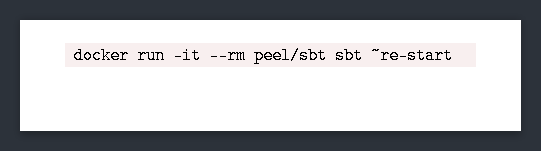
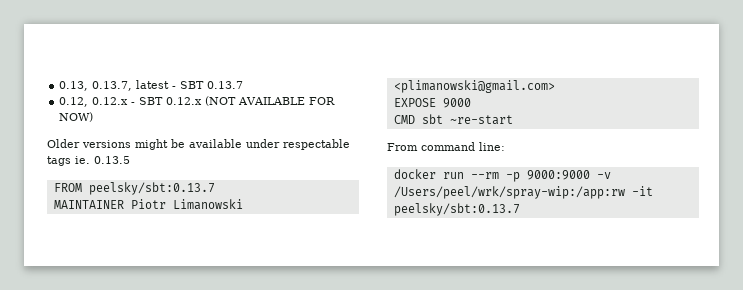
[74,47,453,64] docker run -it --rm peel/sbt sbt ~re-start -> [59,80,244,91] [59,96,336,107] [59,112,94,122] [47,139,350,150] [47,156,130,166] [53,182,215,195] [53,199,243,210] [393,80,555,93] [393,98,471,108] [393,114,513,125] [387,142,505,151] [393,169,611,182] [393,186,653,199] [393,203,520,216] 0.13, 0.13.7, latest - SBT 0.13.7 // 0.12, 0.12.x - SBT 0.12.x (NOT AVAILABLE FOR NOW) // Older versions might be available under respectable tags ie. 0.13.5 // FROM peelsky/sbt:0.13.7 // MAINTAINER Piotr Limanowski <plimanowski@gmail.com> // EXPOSE 9000 // CMD sbt ~re-start // From command line: // docker run --rm -p 9000:9000 -v /Users/peel/wrk/spray-wip:/app:rw -it peelsky/sbt:0.13.7

